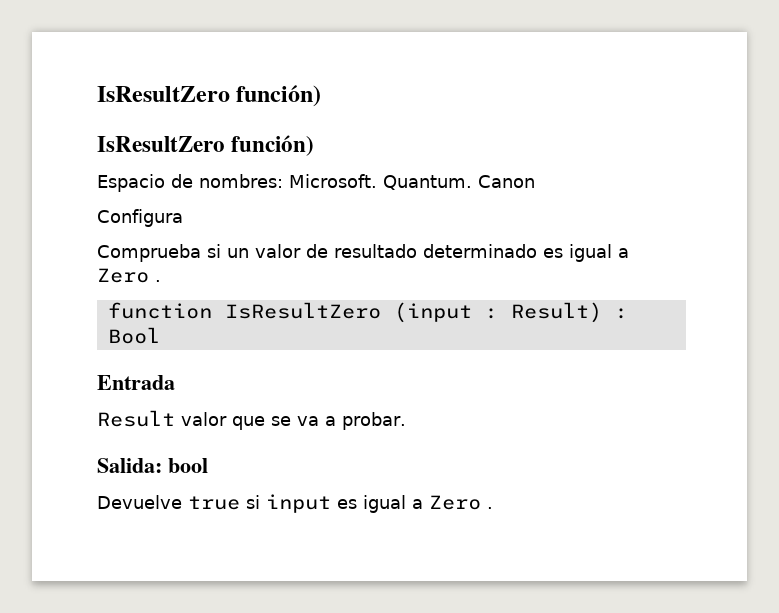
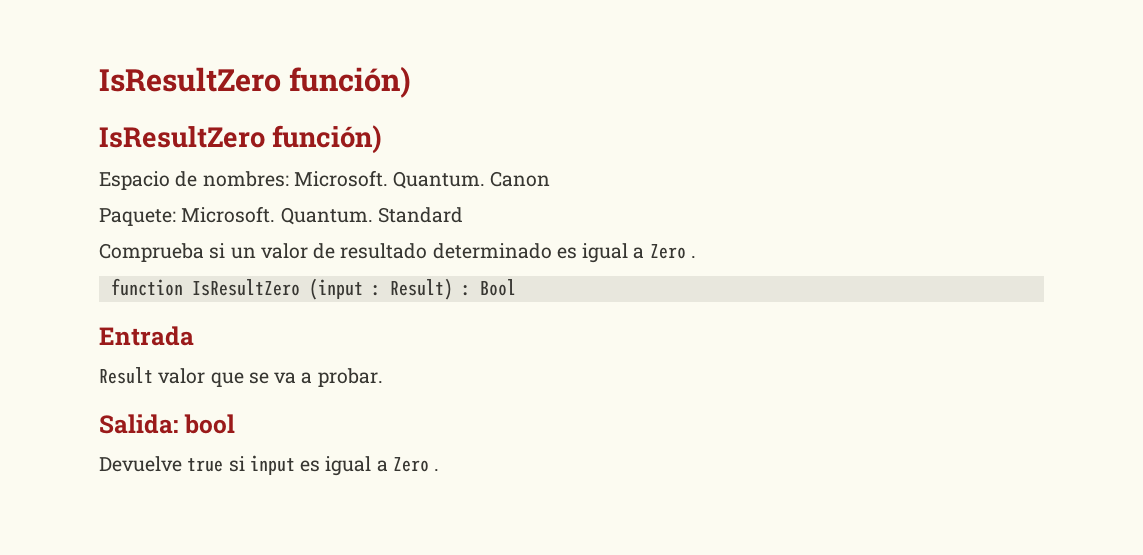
[97,209,183,227] Configura -> [99,206,463,226] Paquete: Microsoft. Quantum. Standard

